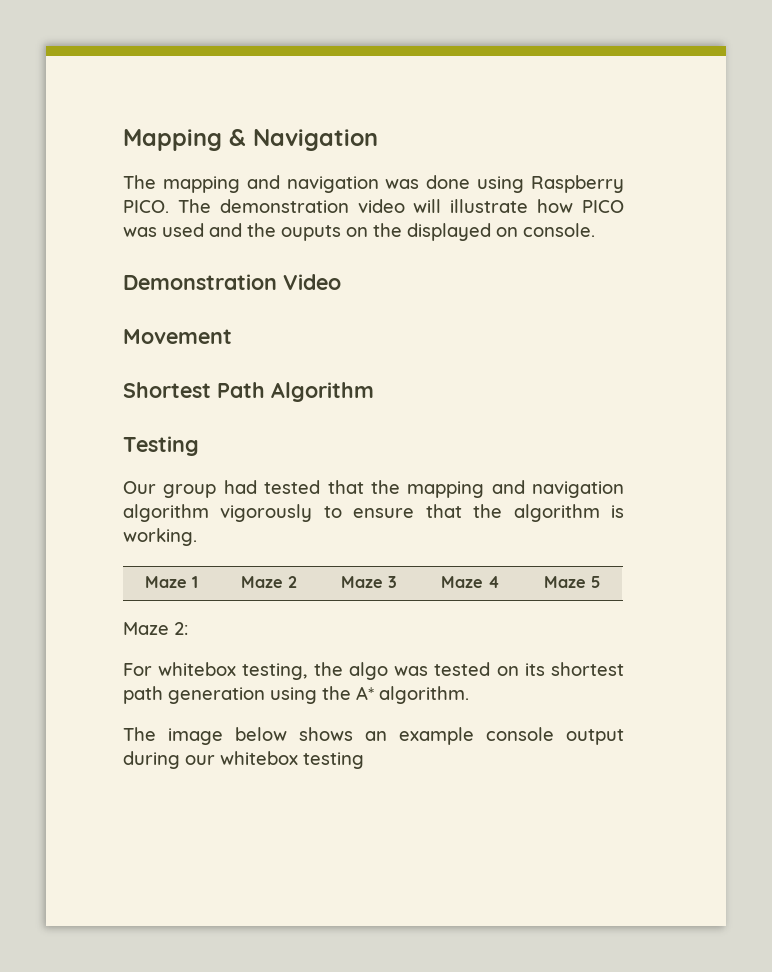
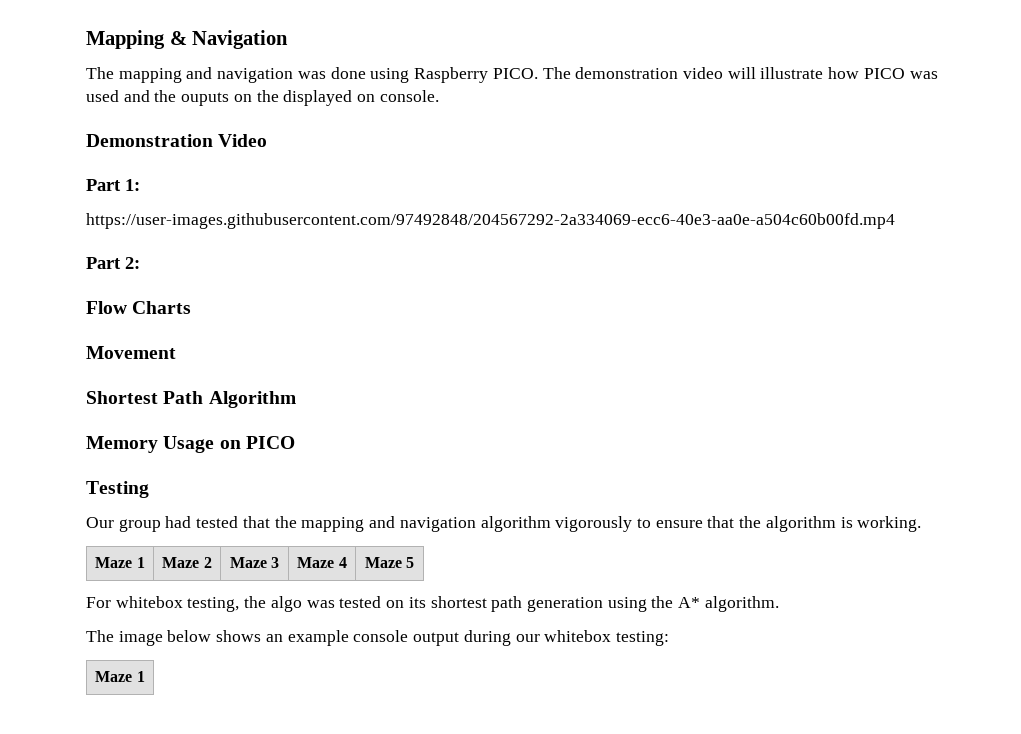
(341, 282) none -> [86,179,140,191] [86,213,895,229] [86,257,140,269] [86,301,192,314] // Part 1: // https://user-images.githubusercontent.com/97492848/204567292-2a334069-ecc6-40e3-aa0e-a504c60b00fd.mp4 // Part 2: // Flow Charts
(374, 392) none -> [86,436,295,453] // Memory Usage on PICO
[123,622,188,635] // Maze 2: -> (415, 562) none
[303,752,364,769] testing -> [615,631,669,646] [95,671,145,682] testing: // Maze 1

